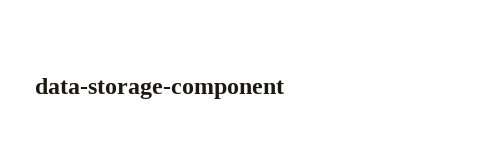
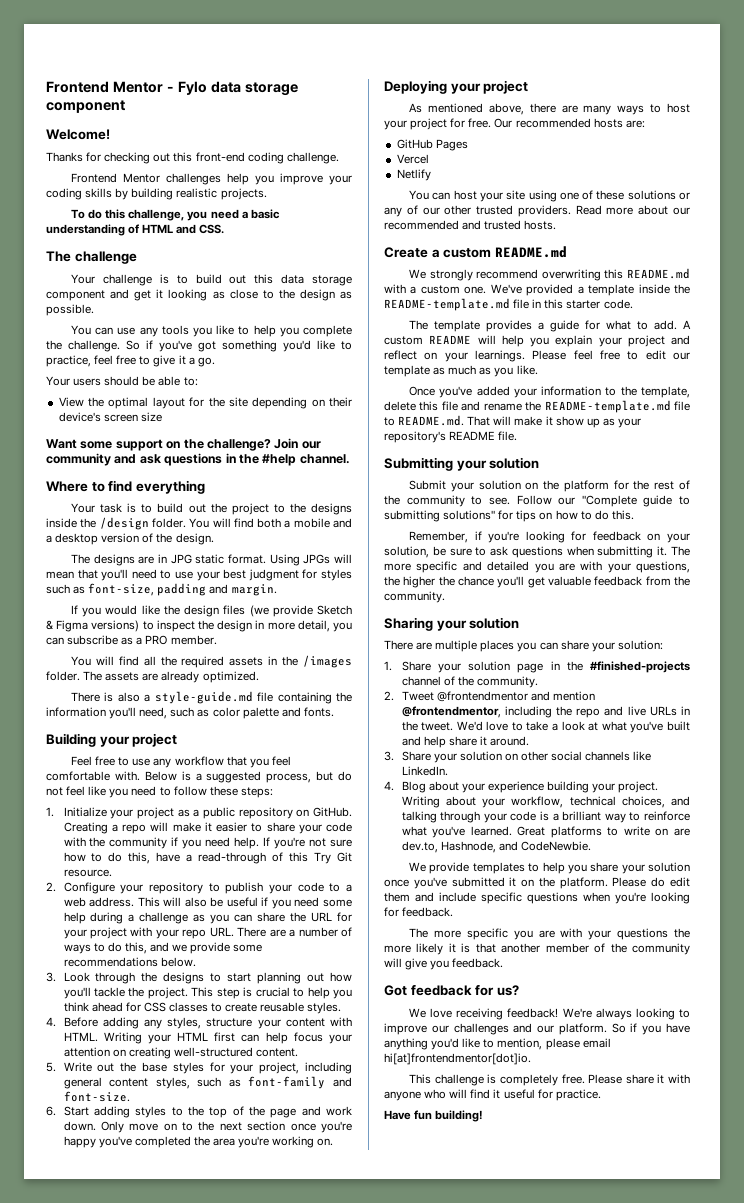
[35,78,284,99] data-storage-component -> [46,81,298,96] [46,100,125,113] [46,129,110,140] [46,152,339,164] [71,173,352,185] [46,188,267,200] [71,209,280,221] [46,224,225,236] [46,251,137,264] [71,274,353,286] [46,289,352,301] [46,304,94,316] [71,325,353,337] [46,340,352,352] [46,355,215,367] [46,376,198,386] [58,397,352,409] [58,412,162,422] [46,438,321,451] [46,453,350,466] [46,480,205,494] [71,503,352,515] [46,517,353,530] [46,533,214,545] [71,554,352,566] [46,569,352,581] [46,583,277,596] [71,605,352,617] [46,620,352,632] [46,635,217,645] [71,655,352,668] [46,671,259,683] [71,691,352,704] [46,707,334,719] [46,733,178,747] [71,756,291,768] [46,771,352,783] [46,786,273,798] [46,807,353,819] [63,822,353,834] [63,837,352,849] [63,852,352,864] [63,869,112,877] [46,882,353,894] [63,897,352,909] [63,912,352,924] [63,927,352,939] [63,942,263,954] [63,957,196,967] [46,972,352,984] [63,987,352,999] [63,1002,342,1014] [46,1017,352,1029] [63,1032,353,1044] [63,1047,298,1059] [46,1062,352,1074] [63,1076,353,1089] [63,1091,130,1102] [46,1106,352,1118] [63,1121,353,1133] [63,1136,334,1148] [384,80,529,94] [409,103,690,115] [384,118,645,130] [396,139,468,151] [396,154,429,164] [396,169,431,181] [409,190,690,202] [384,205,690,217] [384,220,557,230] [384,246,567,258] [409,268,690,281] [384,284,690,296] [384,298,633,311] [409,320,691,332] [384,335,690,347] [384,350,690,362] [384,365,538,377] [409,386,690,398] [384,400,690,413] [384,415,641,428] [384,431,518,443] [384,457,540,471] [409,480,690,492] [384,495,690,507] [384,510,634,522] [409,531,690,543] [384,546,690,558] [384,561,690,573] [384,576,690,588] [384,591,445,603] [384,617,520,631] [384,640,663,652] [384,661,690,673] [401,676,538,688] [384,691,595,702] [401,706,690,718] [401,721,690,733] [401,736,529,748] [384,751,652,763] [401,766,448,776] [384,781,659,793] [401,796,690,808] [401,811,690,823] [401,826,690,838] [401,841,591,853] [409,862,690,874] [384,877,690,889] [384,892,690,904] [384,907,454,917] [409,928,690,940] [384,943,690,955] [384,958,504,970] [384,985,519,996] [409,1008,690,1020] [384,1023,690,1035] [384,1038,611,1050] [384,1053,531,1065] [409,1074,690,1086] [384,1089,601,1101] [384,1110,484,1122] Frontend Mentor - Fylo data storage component // Welcome! // Thanks for checking out this front-end coding challenge. // Frontend Mentor challenges help you improve your coding skills by building realistic projects. // To do this challenge, you need a basic understanding of HTML and CSS. // The challenge // Your challenge is to build out this data storage component and get it looking as close to the design as possible. // You can use any tools you like to help you complete the challenge. So if you've got something you'd like to practice, feel free to give it a go. // Your users should be able to: // View the optimal layout for the site depending on their device's screen size // Want some support on the challenge? Join our community and ask questions in the #help channel. // Where to find everything // Your task is to build out the project to the designs inside the /design folder. You will find both a mobile and a desktop version of the design. // The designs are in JPG static format. Using JPGs will mean that you'll need to use your best judgment for styles such as font-size, padding and margin. // If you would like the design files (we provide Sketch & Figma versions) to inspect the design in more detail, you can subscribe as a PRO member. // You will find all the required assets in the /images folder. The assets are already optimized. // There is also a style-guide.md file containing the information you'll need, such as color palette and fonts. // Building your project // Feel free to use any workflow that you feel comfortable with. Below is a suggested process, but do not feel like you need to follow these steps: // 1. Initialize your project as a public repository on GitHub. Creating a repo will make it easier to share your code with the community if you need help. If you're not sure how to do this, have a read-through of this Try Git resource. // 2. Configure your repository to publish your code to a web address. This will also be useful if you need some help during a challenge as you can share the URL for your project with your repo URL. There are a number of ways to do this, and we provide some recommendations below. // 3. Look through the designs to start planning out how you'll tackle the project. This step is crucial to help you think ahead for CSS classes to create reusable styles. // 4. Before adding any styles, structure your content with HTML. Writing your HTML first can help focus your attention on creating well-structured content. // 5. Write out the base styles for your project, including general content styles, such as font-family and font-size. // 6. Start adding styles to the top of the page and work down. Only move on to the next section once you're happy you've completed the area you're working on. // Deploying your project // As mentioned above, there are many ways to host your project for free. Our recommended hosts are: // GitHub Pages // Vercel // Netlify // You can host your site using one of these solutions or any of our other trusted providers. Read more about our recommended and trusted hosts. // Create a custom README.md // We strongly recommend overwriting this README.md with a custom one. We've provided a template inside the README-template.md file in this starter code. // The template provides a guide for what to add. A custom README will help you explain your project and reflect on your learnings. Please feel free to edit our template as much as you like. // Once you've added your information to the template, delete this file and rename the README-template.md file to README.md. That will make it show up as your repository's README file. // Submitting your solution // Submit your solution on the platform for the rest of the community to see. Follow our "Complete guide to submitting solutions" for tips on how to do this. // Remember, if you're looking for feedback on your solution, be sure to ask questions when submitting it. The more specific and detailed you are with your questions, the higher the chance you'll get valuable feedback from the community. // Sharing your solution // There are multiple places you can share your solution: // 1. Share your solution page in the #finished-projects channel of the community. // 2. Tweet @frontendmentor and mention @frontendmentor, including the repo and live URLs in the tweet. We'd love to take a look at what you've built and help share it around. // 3. Share your solution on other social channels like LinkedIn. // 4. Blog about your experience building your project. Writing about your workflow, technical choices, and talking through your code is a brilliant way to reinforce what you've learned. Great platforms to write on are dev.to, Hashnode, and CodeNewbie. // We provide templates to help you share your solution once you've submitted it on the platform. Please do edit them and include specific questions when you're looking for feedback. // The more specific you are with your questions the more likely it is that another member of the community will give you feedback. // Got feedback for us? // We love receiving feedback! We're always looking to improve our challenges and our platform. So if you have anything you'd like to mention, please email hi[at]frontendmentor[dot]io. // This challenge is completely free. Please share it with anyone who will find it useful for practice. // Have fun building!

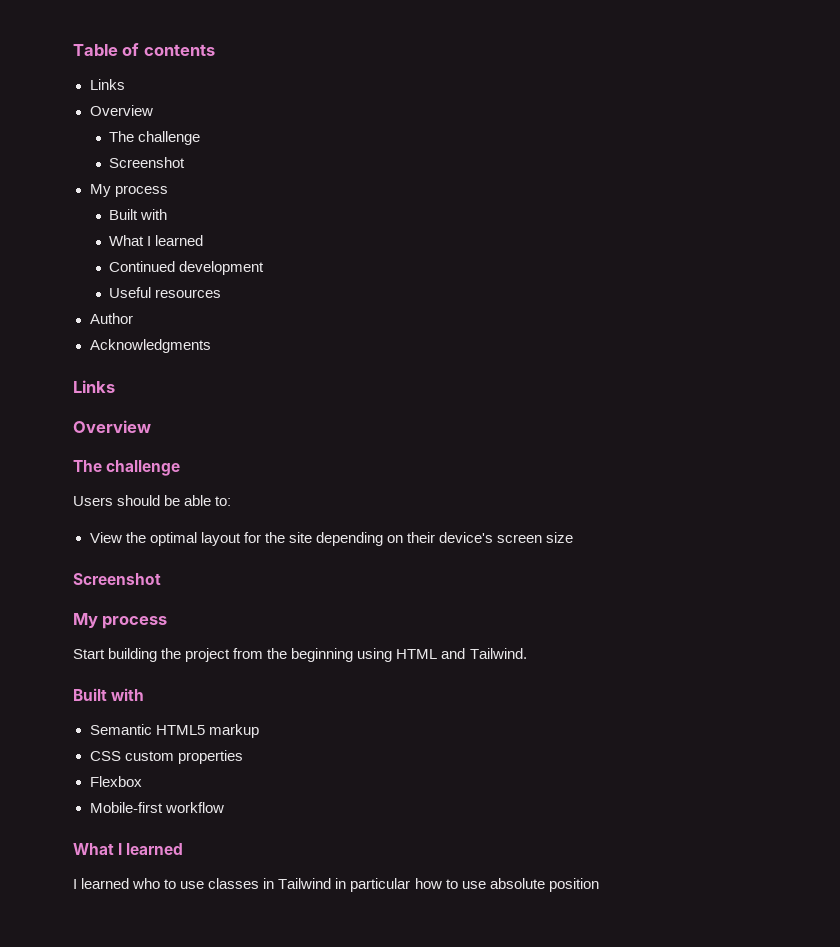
[46,81,298,96] [46,100,125,113] [46,129,110,140] [46,152,339,164] [71,173,352,185] [46,188,267,200] [71,209,280,221] [46,224,225,236] [46,251,137,264] [71,274,353,286] [46,289,352,301] [46,304,94,316] [71,325,353,337] [46,340,352,352] [46,355,215,367] [46,376,102,386] Frontend Mentor - Fylo data storage component // Welcome! // Thanks for checking out this front-end coding challenge. // Frontend Mentor challenges help you improve your coding skills by building realistic projects. // To do this challenge, you need a basic understanding of HTML and CSS. // The challenge // Your challenge is to build out this data storage component and get it looking as close to the design as possible. // You can use any tools you like to help you complete the challenge. So if you've got something you'd like to practice, feel free to give it a go. // Your users -> [73,43,215,56] [89,79,125,90] [89,105,153,116] [109,131,201,145] [109,157,186,168] [89,184,168,197] [109,209,168,220] [109,235,204,246] [109,261,265,275] [109,287,222,298] [89,313,133,324] [89,339,211,353] [73,380,115,393] [73,420,151,433] [73,460,181,476] [73,496,113,506] Table of contents // Links // Overview // The challenge // Screenshot // My process // Built with // What I learned // Continued development // Useful resources // Author // Acknowledgments // Links // Overview // The challenge // Users
[46,438,321,451] [46,453,350,466] [46,480,205,494] [71,503,352,515] [46,517,353,530] [46,533,214,545] [71,554,352,566] [46,569,352,581] [46,583,277,596] [71,605,352,617] [46,620,352,632] [46,635,217,645] [71,655,352,668] [46,671,259,683] [71,691,352,704] [46,707,334,719] [46,733,178,747] [71,756,291,768] [46,771,352,783] [46,786,273,798] [46,807,353,819] [63,822,353,834] [63,837,352,849] [63,852,352,864] [63,869,112,877] [46,882,353,894] [63,897,352,909] [63,912,352,924] [63,927,352,939] [63,942,263,954] [63,957,196,967] [46,972,352,984] [63,987,352,999] [63,1002,342,1014] [46,1017,352,1029] [63,1032,353,1044] [63,1047,298,1059] [46,1062,352,1074] [63,1076,353,1089] [63,1091,130,1102] [46,1106,352,1118] [63,1121,353,1133] [63,1136,334,1148] [384,80,529,94] [409,103,690,115] [384,118,645,130] [396,139,468,151] [396,154,429,164] [396,169,431,181] [409,190,690,202] [384,205,690,217] [384,220,557,230] [384,246,567,258] [409,268,690,281] [384,284,690,296] [384,298,633,311] [409,320,691,332] [384,335,690,347] [384,350,690,362] [384,365,538,377] [409,386,690,398] [384,400,690,413] [384,415,641,428] [384,431,518,443] [384,457,540,471] [409,480,690,492] [384,495,690,507] [384,510,634,522] [409,531,690,543] [384,546,690,558] [384,561,690,573] [384,576,690,588] [384,591,445,603] [384,617,520,631] [384,640,663,652] [384,661,690,673] [401,676,538,688] [384,691,595,702] [401,706,690,718] [401,721,690,733] [401,736,529,748] [384,751,652,763] [401,766,448,776] [384,781,659,793] [401,796,690,808] [401,811,690,823] [401,826,690,838] [401,841,591,853] [409,862,690,874] [384,877,690,889] [384,892,690,904] [384,907,454,917] [409,928,690,940] [384,943,690,955] [384,958,504,970] [384,985,519,996] [409,1008,690,1020] [384,1023,690,1035] [384,1038,611,1050] [384,1053,531,1065] [409,1074,690,1086] [384,1089,601,1101] [384,1110,484,1122] Want some support on the challenge? Join our community and ask questions in the #help channel. // Where to find everything // Your task is to build out the project to the designs inside the /design folder. You will find both a mobile and a desktop version of the design. // The designs are in JPG static format. Using JPGs will mean that you'll need to use your best judgment for styles such as font-size, padding and margin. // If you would like the design files (we provide Sketch & Figma versions) to inspect the design in more detail, you can subscribe as a PRO member. // You will find all the required assets in the /images folder. The assets are already optimized. // There is also a style-guide.md file containing the information you'll need, such as color palette and fonts. // Building your project // Feel free to use any workflow that you feel comfortable with. Below is a suggested process, but do not feel like you need to follow these steps: // 1. Initialize your project as a public repository on GitHub. Creating a repo will make it easier to share your code with the community if you need help. If you're not sure how to do this, have a read-through of this Try Git resource. // 2. Configure your repository to publish your code to a web address. This will also be useful if you need some help during a challenge as you can share the URL for your project with your repo URL. There are a number of ways to do this, and we provide some recommendations below. // 3. Look through the designs to start planning out how you'll tackle the project. This step is crucial to help you think ahead for CSS classes to create reusable styles. // 4. Before adding any styles, structure your content with HTML. Writing your HTML first can help focus your attention on creating well-structured content. // 5. Write out the base styles for your project, including general content styles, such as font-family and font-size. // 6. Start adding styles to the top of the page and work down. Only move on to the next section once you're happy you've completed the area you're working on. // Deploying your project // As mentioned above, there are many ways to host your project for free. Our recommended hosts are: // GitHub Pages // Vercel // Netlify // You can host your site using one of these solutions or any of our other trusted providers. Read more about our recommended and trusted hosts. // Create a custom README.md // We strongly recommend overwriting this README.md with a custom one. We've provided a template inside the README-template.md file in this starter code. // The template provides a guide for what to add. A custom README will help you explain your project and reflect on your learnings. Please feel free to edit our template as much as you like. // Once you've added your information to the template, delete this file and rename the README-template.md file to README.md. That will make it show up as your repository's README file. // Submitting your solution // Submit your solution on the platform for the rest of the community to see. Follow our "Complete guide to submitting solutions" for tips on how to do this. // Remember, if you're looking for feedback on your solution, be sure to ask questions when submitting it. The more specific and detailed you are with your questions, the higher the chance you'll get valuable feedback from the community. // Sharing your solution // There are multiple places you can share your solution: // 1. Share your solution page in the #finished-projects channel of the community. // 2. Tweet @frontendmentor and mention @frontendmentor, including the repo and live URLs in the tweet. We'd love to take a look at what you've built and help share it around. // 3. Share your solution on other social channels like LinkedIn. // 4. Blog about your experience building your project. Writing about your workflow, technical choices, and talking through your code is a brilliant way to reinforce what you've learned. Great platforms to write on are dev.to, Hashnode, and CodeNewbie. // We provide templates to help you share your solution once you've submitted it on the platform. Please do edit them and include specific questions when you're looking for feedback. // The more specific you are with your questions the more likely it is that another member of the community will give you feedback. // Got feedback for us? // We love receiving feedback! We're always looking to improve our challenges and our platform. So if you have anything you'd like to mention, please email hi[at]frontendmentor[dot]io. // This challenge is completely free. Please share it with anyone who will find it useful for practice. // Have fun building! -> [73,573,161,585] [73,613,168,629] [73,648,527,662] [73,688,145,701] [89,724,259,738] [89,750,243,764] [89,776,142,787] [89,802,224,813] [73,843,184,855] [73,878,599,892] Screenshot // My process // Start building the project from the beginning using HTML and Tailwind. // Built with // Semantic HTML5 markup // CSS custom properties // Flexbox // Mobile-first workflow // What I learned // I learned who to use classes in Tailwind in particular how to use absolute position

